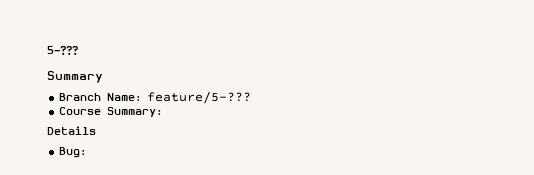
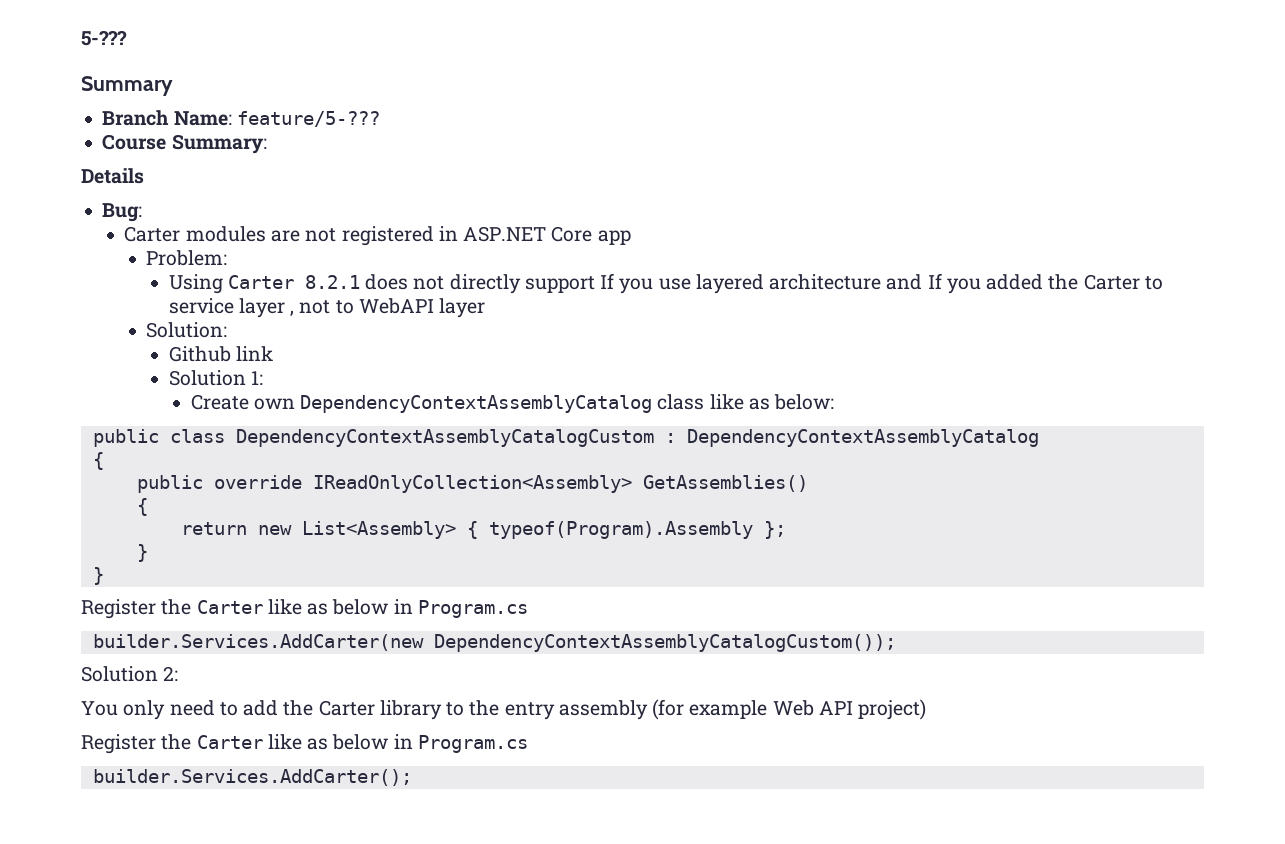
(86, 152) none -> [124,226,631,246] [146,250,228,266] [168,273,1164,294] [168,298,486,318] [146,322,228,338] [168,346,273,362] [168,370,263,386] [190,394,835,413] [92,429,1039,447] [92,452,104,470] [136,475,808,493] [136,498,148,516] [180,521,786,539] [136,544,148,562] [92,567,104,585] [81,599,528,619] [92,634,896,652] [81,666,179,682] [81,699,927,720] [81,734,528,754] [92,769,412,786] // Carter modules are not registered in ASP.NET Core app // Problem: // Using Carter 8.2.1 does not directly support If you use layered architecture and If you added the Carter to service layer , not to WebAPI layer // Solution: // Github link // Solution 1: // Create own DependencyContextAssemblyCatalog class like as below: // public class DependencyContextAssemblyCatalogCustom : DependencyContextAssemblyCatalog // { // public override IReadOnlyCollection<Assembly> GetAssemblies() // { // return new List<Assembly> { typeof(Program).Assembly }; // } // } // Register the Carter like as below in Program.cs // builder.Services.AddCarter(new DependencyContextAssemblyCatalogCustom()); // Solution 2: // You only need to add the Carter library to the entry assembly (for example Web API project) // Register the Carter like as below in Program.cs // builder.Services.AddCarter();

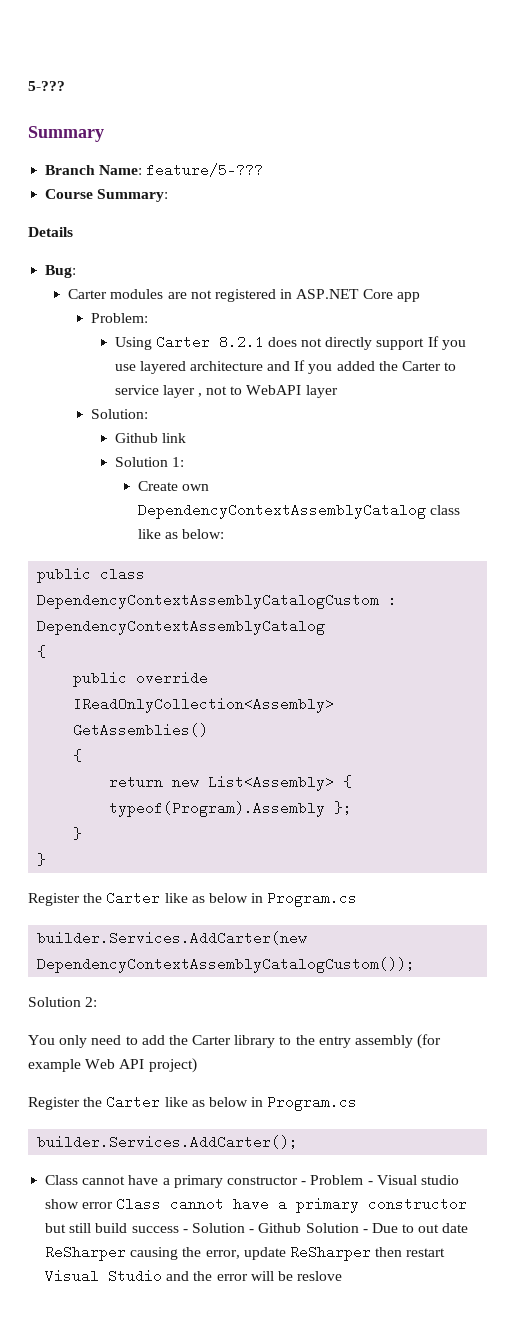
(412, 777) none -> [45,1175,459,1188] [45,1197,468,1213] [45,1223,469,1233] [45,1245,446,1261] [45,1269,343,1283] // Class cannot have a primary constructor - Problem - Visual studio show error Class cannot have a primary constructor but still build success - Solution - Github Solution - Due to out date ReSharper causing the error, update ReSharper then restart Visual Studio and the error will be reslove

